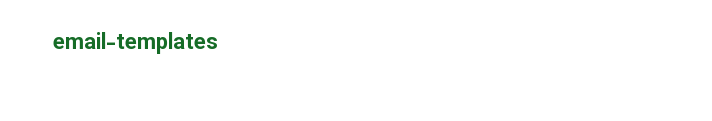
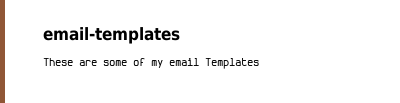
(218, 43) none -> [43,58,259,69] // These are some of my email Templates

